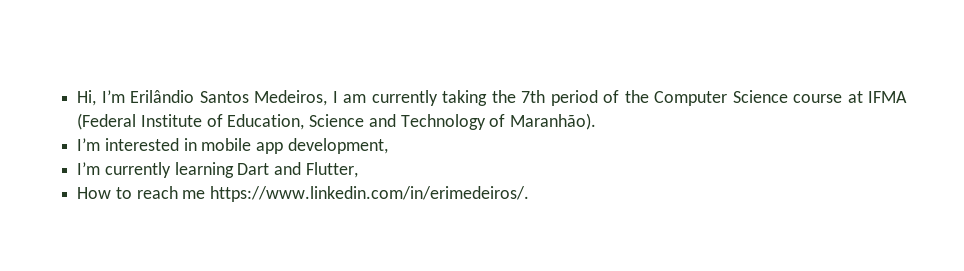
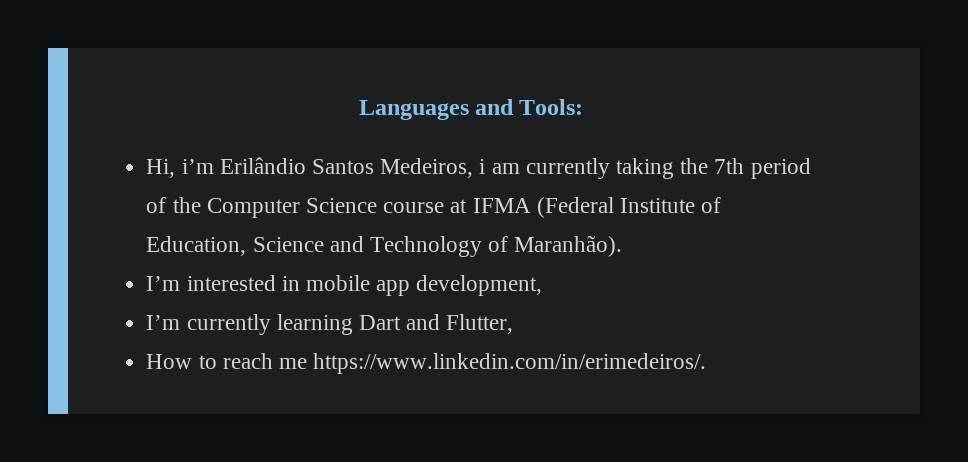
[77,90,125,106] Hi, I’m -> [358,99,584,120] [146,159,214,178] Languages and Tools: // Hi, i’m
[332,91,338,103] I -> [479,159,486,174] i

